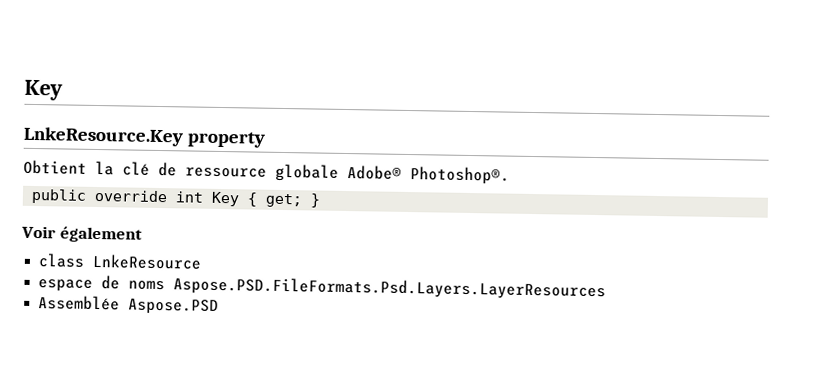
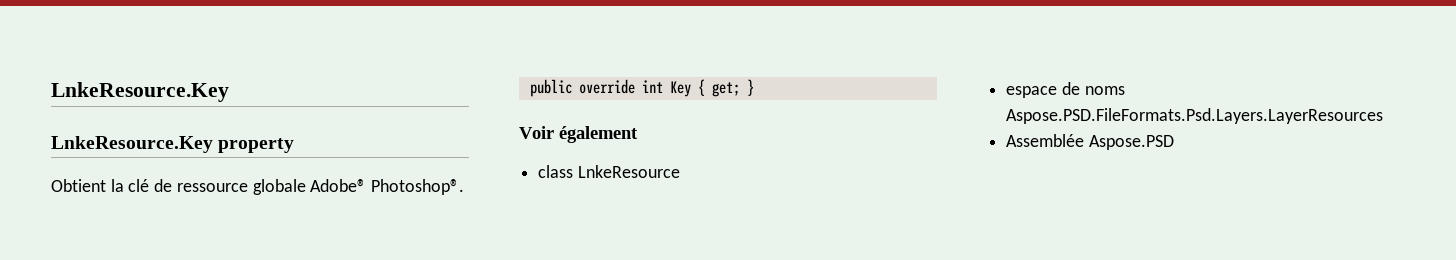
[24,79,63,101] Key -> [51,82,229,102] LnkeResource.Key

